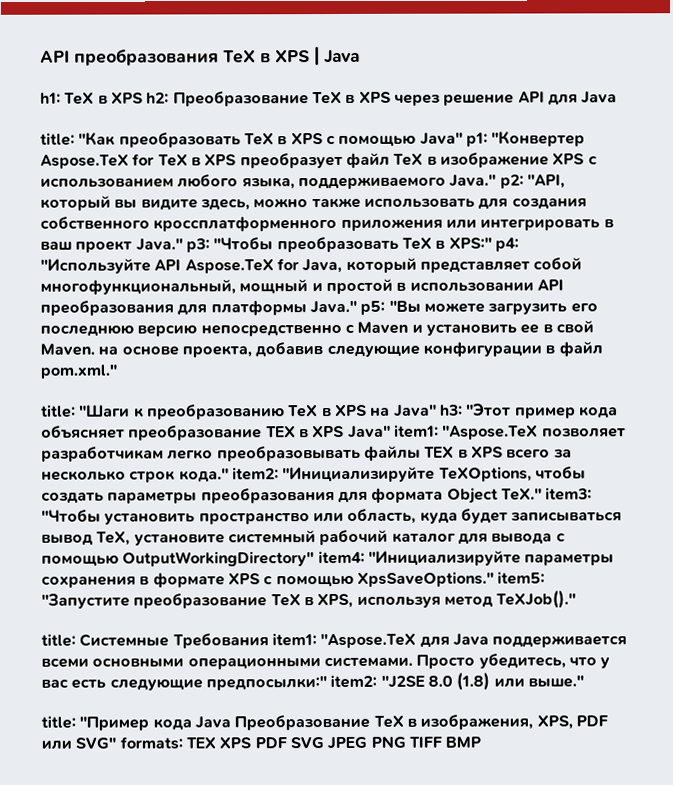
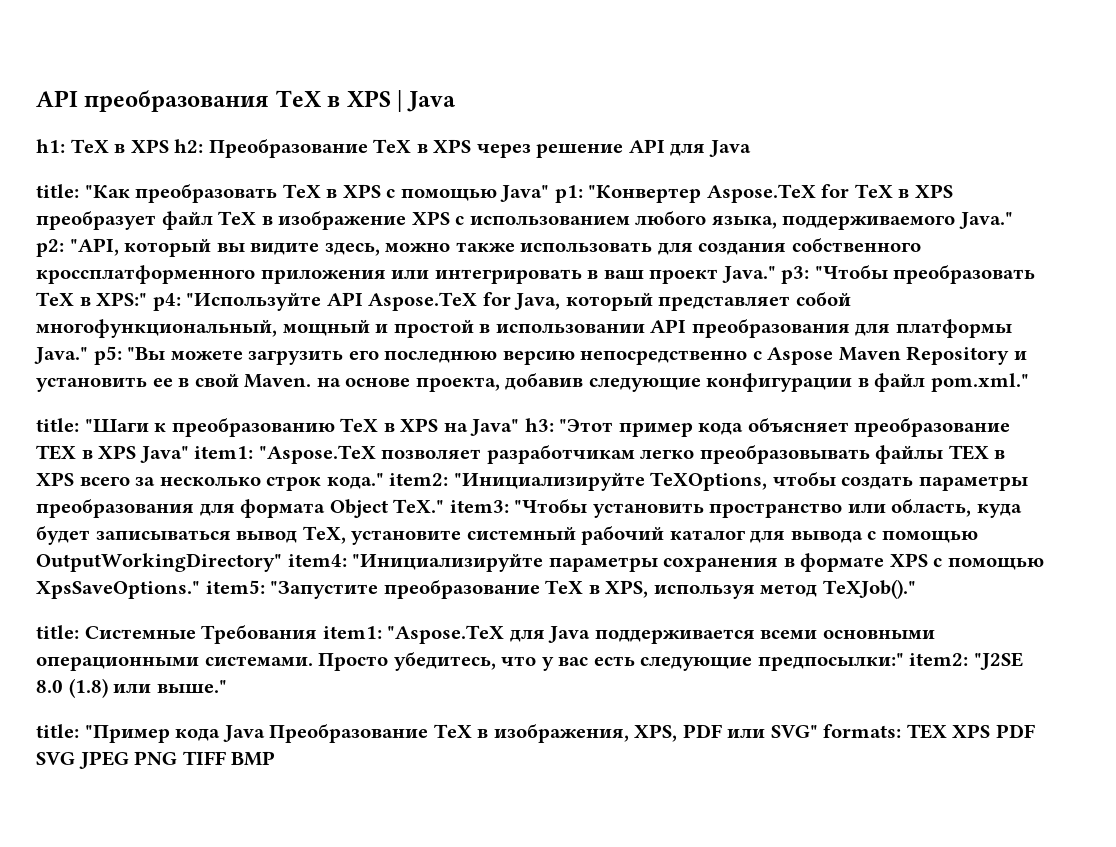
[357,321,409,334] Maven -> [767,346,1010,365] Aspose Maven Repository

